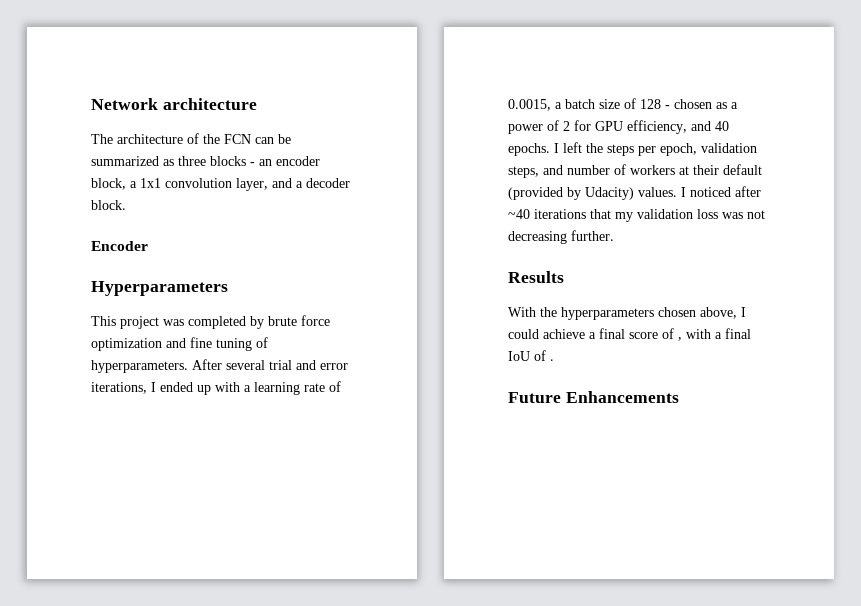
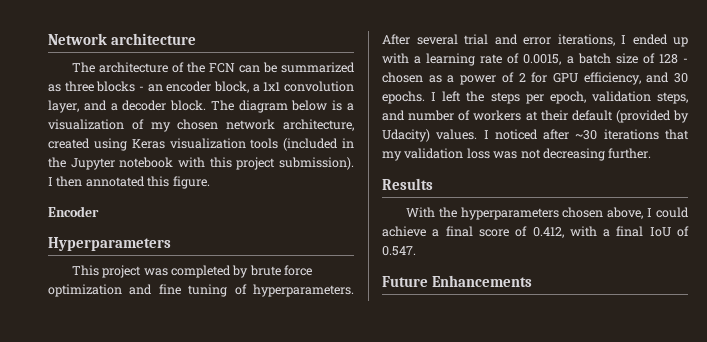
(126, 205) none -> [210,100,354,113] [48,119,354,132] [48,138,354,151] [48,157,354,170] [48,176,210,189] The diagram below is a visualization of my chosen network architecture, created using Keras visualization tools (included in the Jupyter notebook with this project submission). I then annotated this figure.
[715,121,729,131] 40 -> [674,73,688,83] 30
[508,209,530,219] ~40 -> [575,130,598,140] ~30
[678,337,682,341] , -> [532,227,564,238] 0.412,
[550,359,554,361] . -> [382,246,416,256] 0.547.

